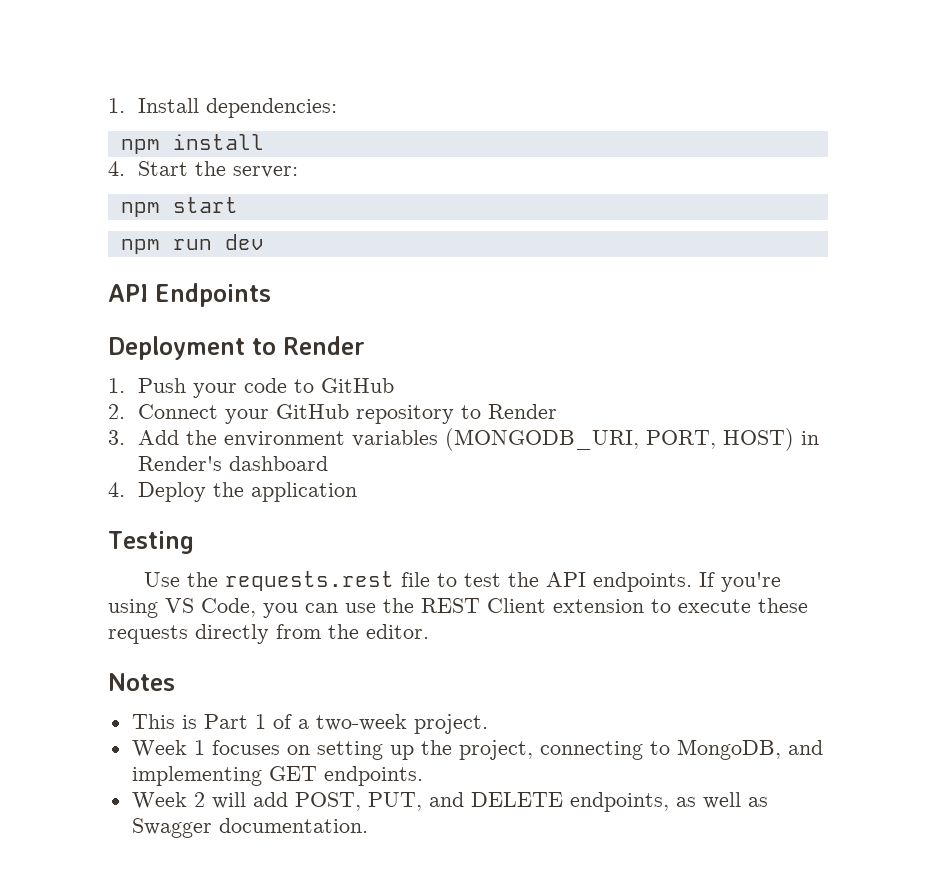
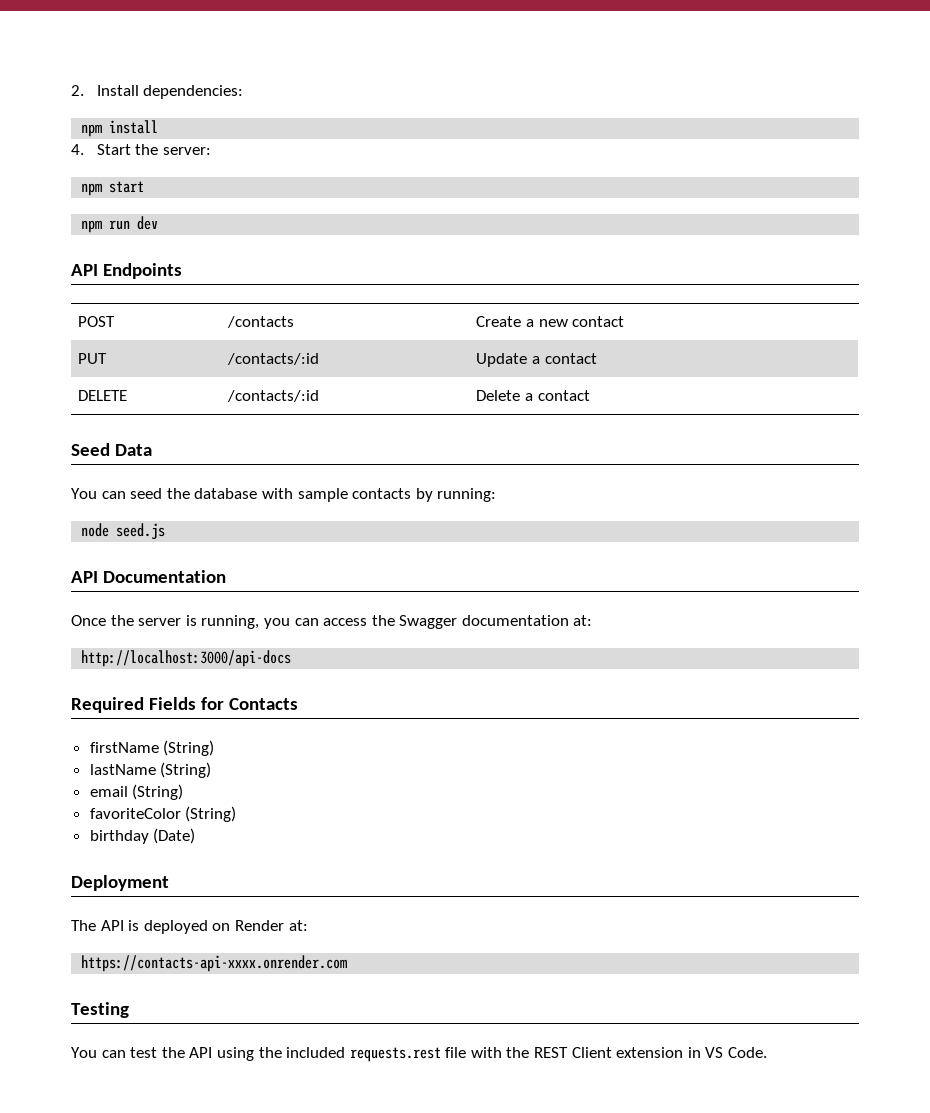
[108,98,125,113] 1. -> [71,85,84,96] 2.
[108,336,365,360] [108,378,395,398] [108,404,558,424] [108,428,820,451] [138,456,329,471] [108,482,358,502] [108,531,194,554] [143,571,781,592] [108,598,808,618] [108,624,429,644] [108,673,175,691] [131,714,488,734] [131,739,823,760] [131,766,423,786] [131,792,768,812] [131,818,368,838] // Deployment to Render // 1. Push your code to GitHub // 2. Connect your GitHub repository to Render // 3. Add the environment variables (MONGODB_URI, PORT, HOST) in Render's dashboard // 4. Deploy the application // Testing // Use the requests.rest file to test the API endpoints. If you're using VS Code, you can use the REST Client extension to execute these requests directly from the editor. // Notes // This is Part 1 of a two-week project. // Week 1 focuses on setting up the project, connecting to MongoDB, and implementing GET endpoints. // Week 2 will add POST, PUT, and DELETE endpoints, as well as Swagger documentation. -> [78,316,116,327] [227,316,295,328] [476,316,625,327] [78,353,108,364] [227,353,320,365] [476,353,597,367] [78,390,128,401] [227,390,320,402] [476,390,590,401] [71,443,152,456] [71,488,497,502] [81,523,166,540] [71,570,226,583] [71,615,593,629] [81,650,292,667] [71,697,298,713] [89,740,215,756] [89,762,212,778] [89,784,184,800] [89,806,237,822] [89,828,196,844] [71,875,169,891] [71,920,308,934] [81,955,348,972] [71,1002,129,1018] [71,1047,768,1062] // POST | /contacts | Create a new contact // PUT | /contacts/:id | Update a contact // DELETE | /contacts/:id | Delete a contact // Seed Data // You can seed the database with sample contacts by running: // node seed.js // API Documentation // Once the server is running, you can access the Swagger documentation at: // http://localhost:3000/api-docs // Required Fields for Contacts // firstName (String) // lastName (String) // email (String) // favoriteColor (String) // birthday (Date) // Deployment // The API is deployed on Render at: // https://contacts-api-xxxx.onrender.com // Testing // You can test the API using the included requests.rest file with the REST Client extension in VS Code.

